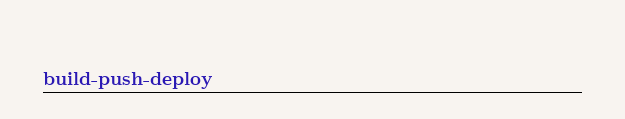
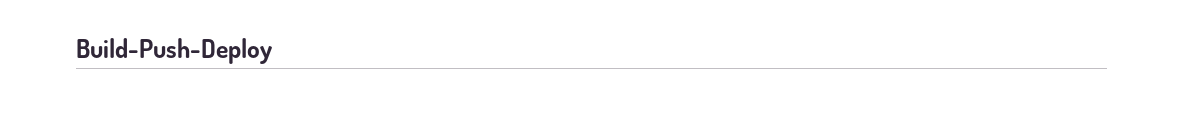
[43,72,213,89] build-push-deploy -> [76,38,272,64] Build-Push-Deploy

